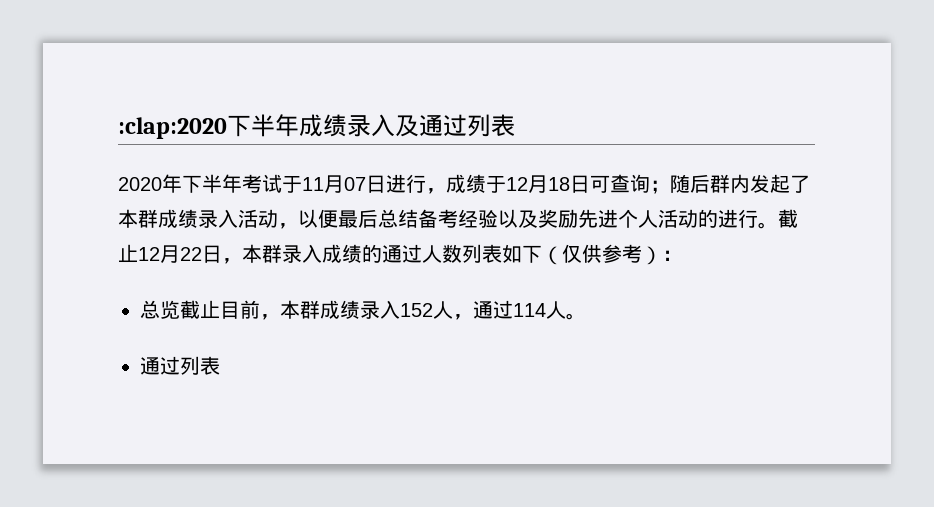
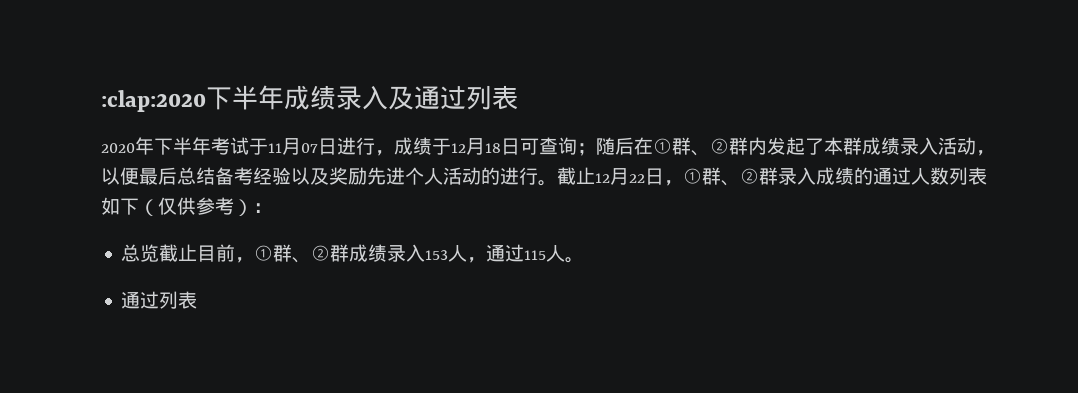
(710, 183) none -> [634,137,729,156] 在①群、②
[242,244,262,263] 本 -> [683,167,759,186] ①群、②
[280,300,433,319] 本群成绩录入152 -> [254,244,449,263] ①群、②群成绩录入153
[513,303,546,317] 114 -> [524,250,547,260] 115

